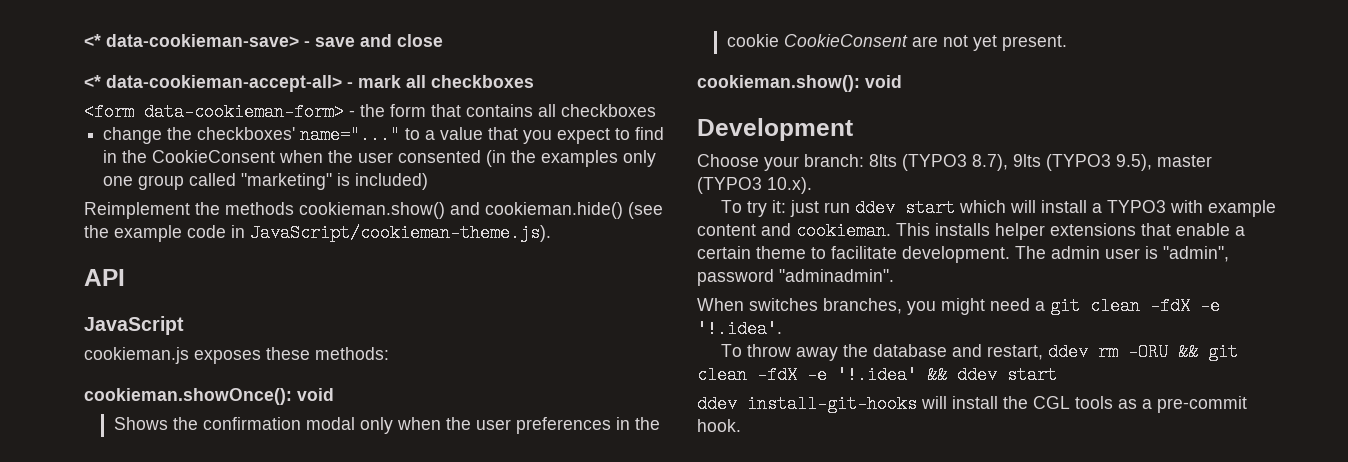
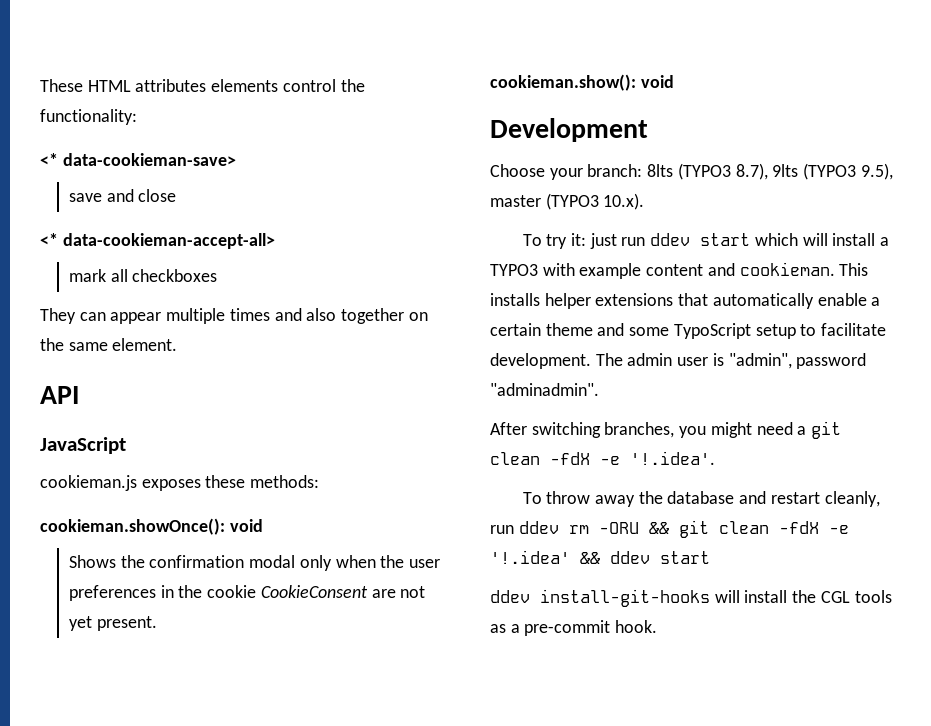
(84, 40) none -> [40,79,365,92] [40,109,137,125] These HTML attributes elements control the functionality: //
[304,41,310,47] - -> (236, 159) //
[347,82,353,88] - -> (275, 241) //
[84,103,656,121] [103,126,665,144] [103,150,657,167] [103,173,429,190] [84,202,663,219] [84,224,551,242] <form data-cookieman-form> - the form that contains all checkboxes // change the checkboxes' name="..." to a value that you expect to find in the CookieConsent when the user consented (in the examples only one group called "marketing" is included) // Reimplement the methods cookieman.show() and cookieman.hide() (see the example code in JavaScript/cookieman-theme.js). -> [40,308,428,324] [40,338,178,351] They can appear multiple times and also together on the same element.
(1171, 229) none -> [712,293,814,309] automatically
(806, 252) none -> [597,323,796,339] and some TypoScript setup
[697,298,818,311] When switches -> [490,422,601,438] After switching
[987,345,1044,360] restart, -> [770,491,880,507] [490,525,514,534] restart cleanly, run

